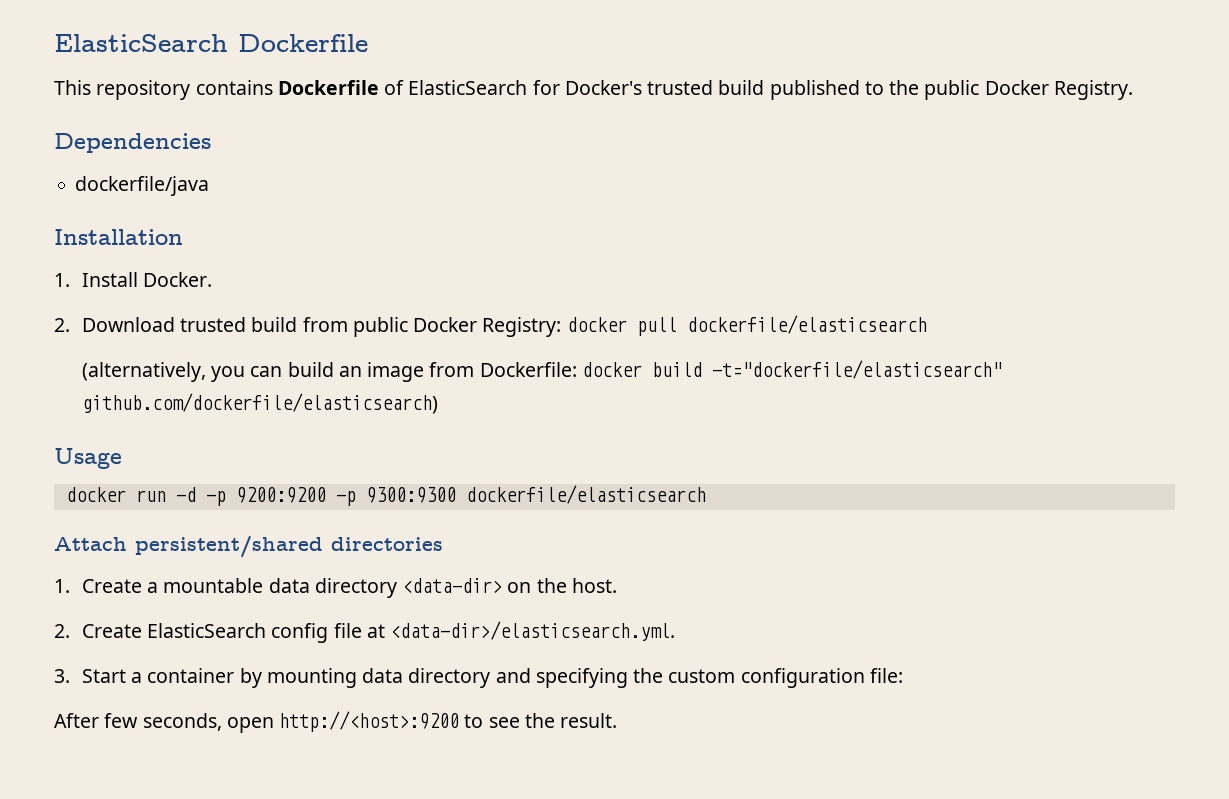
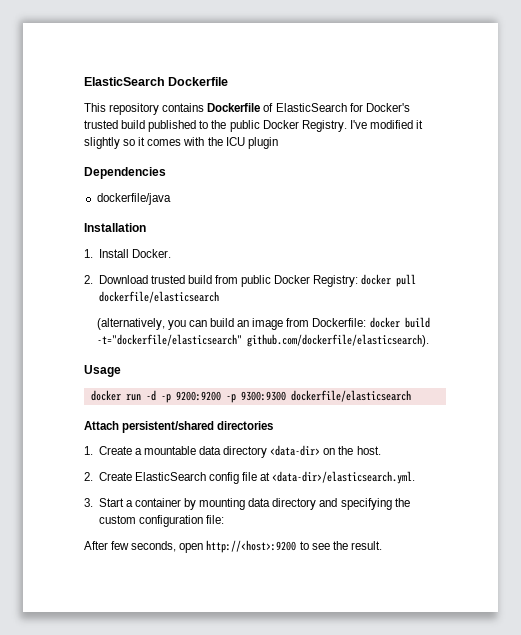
(1133, 90) none -> [349,120,424,129] [84,137,278,149] I've modified it slightly so it comes with the ICU plugin
[81,393,438,414] github.com/dockerfile/elasticsearch) -> [246,334,429,347] github.com/dockerfile/elasticsearch).

